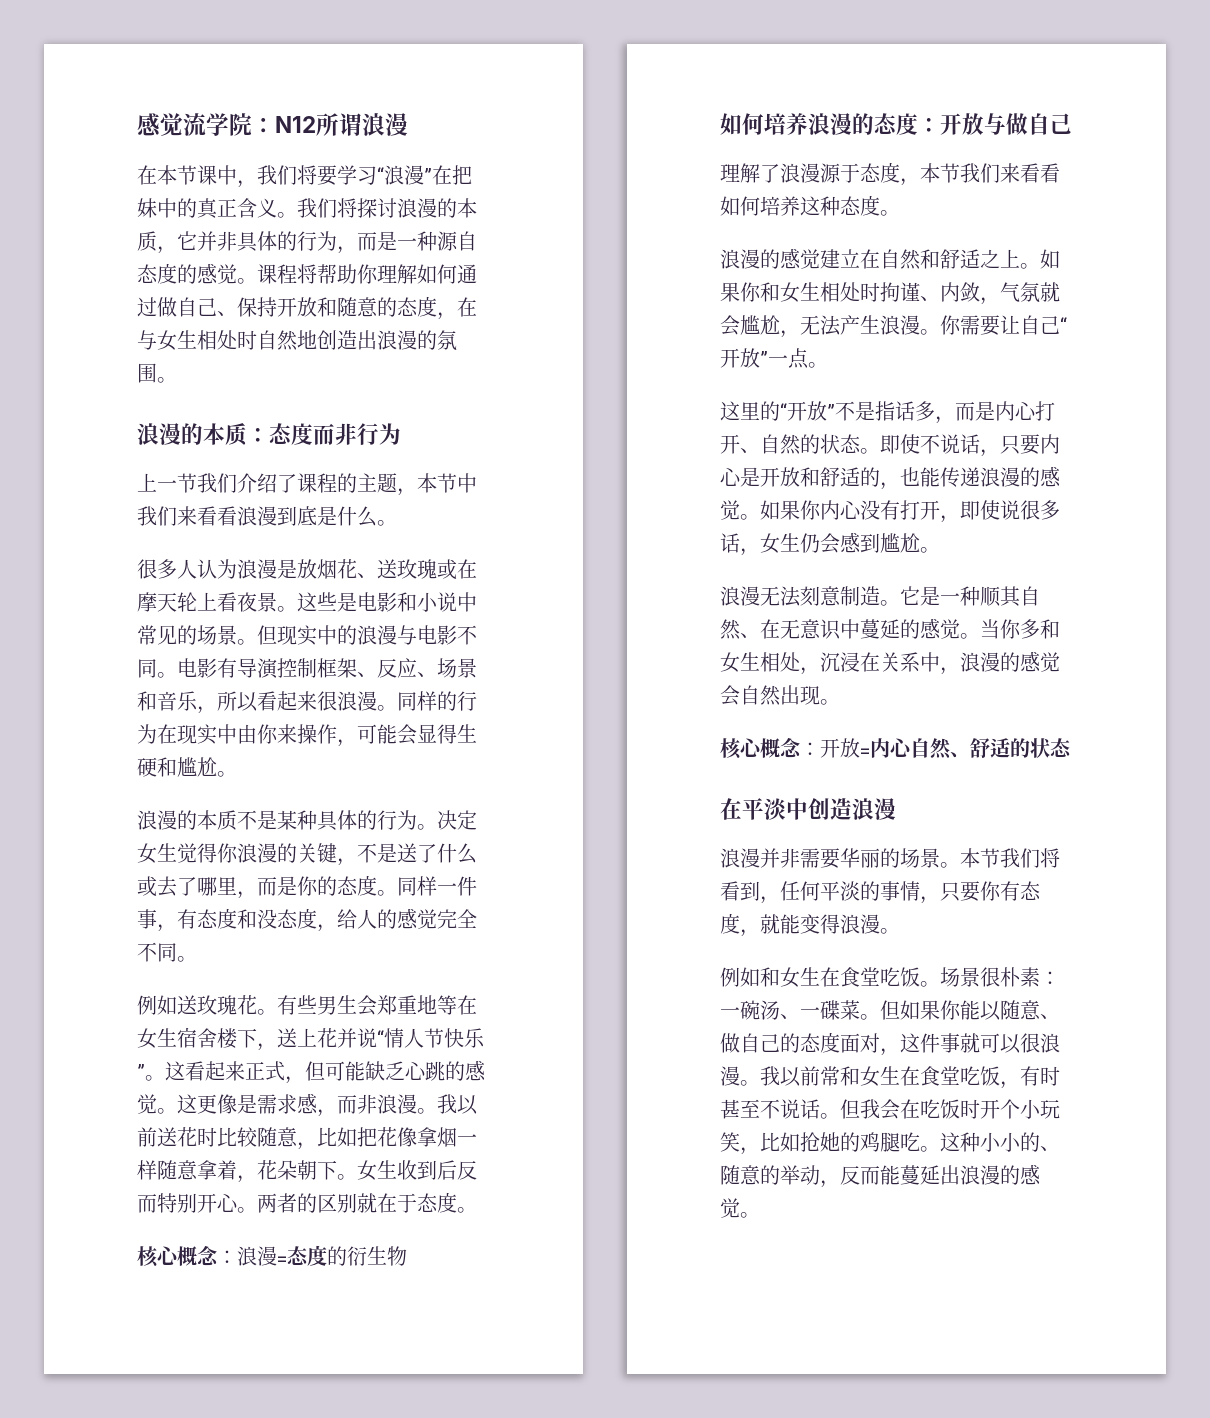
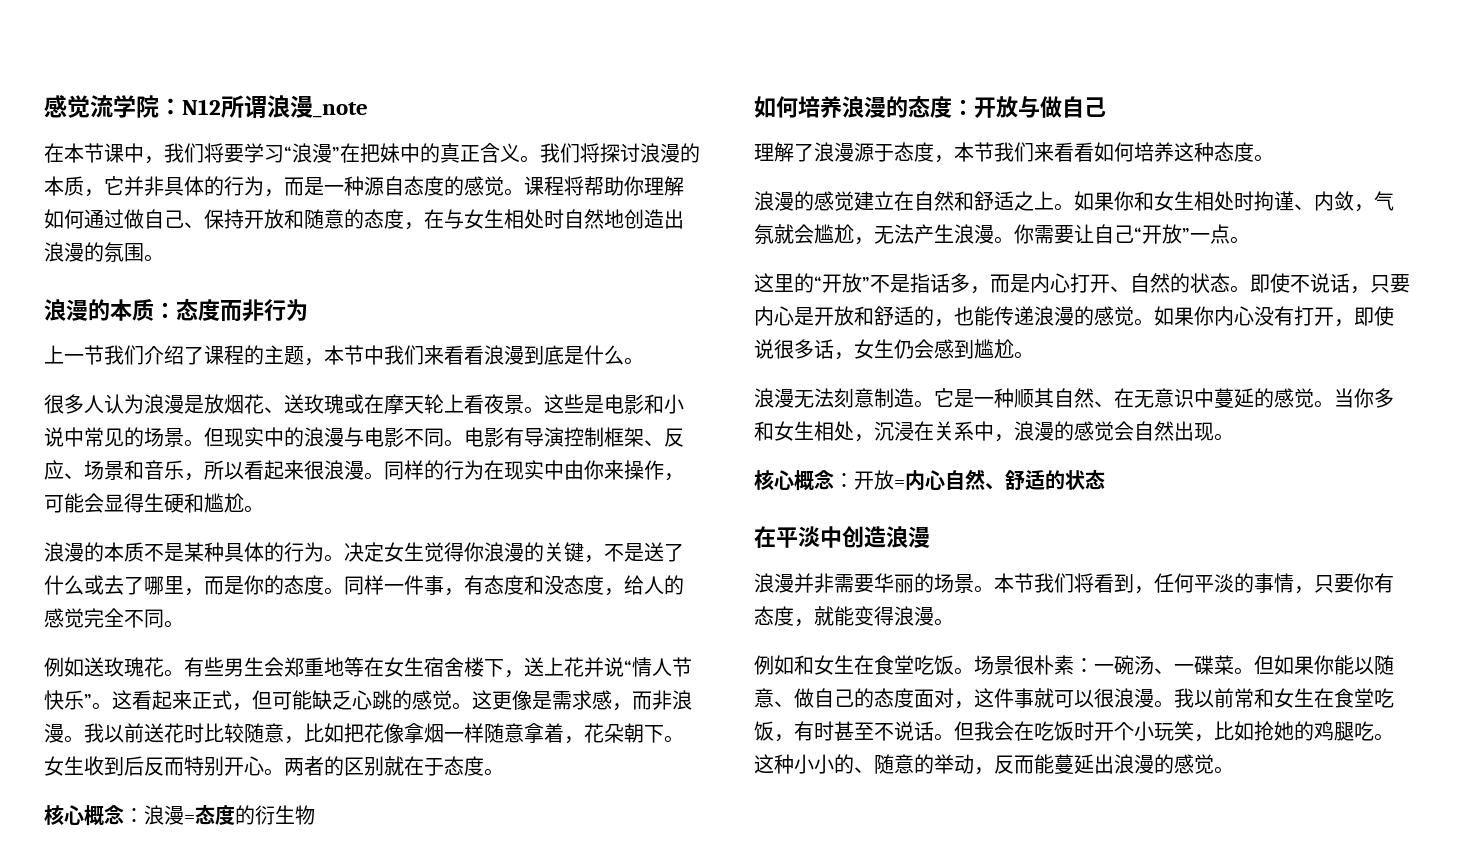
(408, 124) none -> [313,102,368,118] _note

